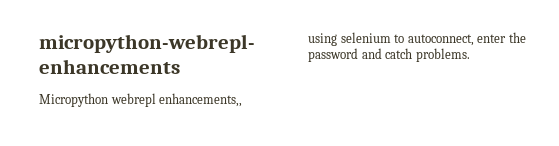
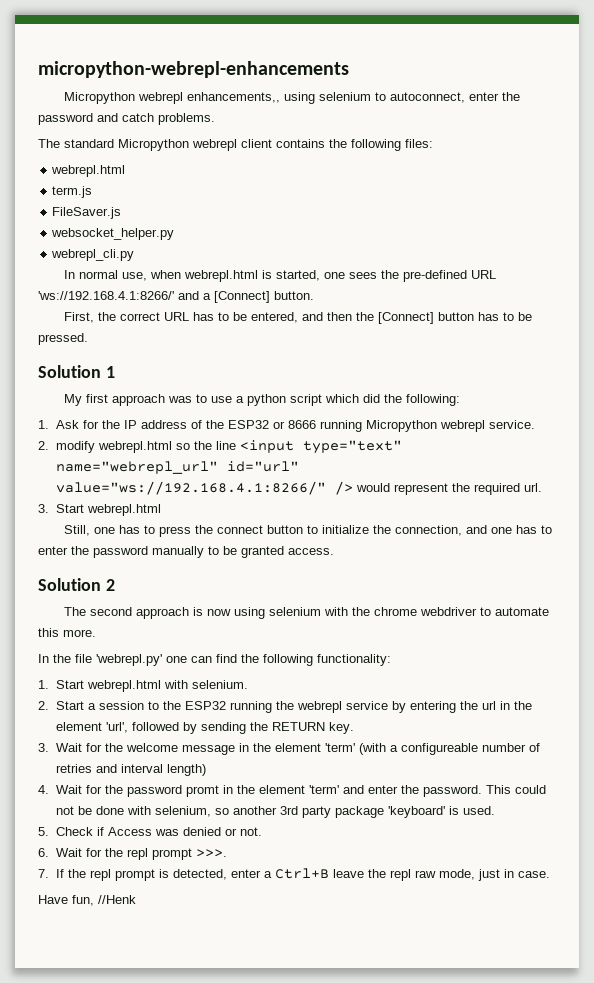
(470, 55) none -> [38,139,433,151] [51,165,126,177] [52,186,93,198] [52,207,122,219] [51,228,175,240] [51,249,135,261] [63,270,496,282] [38,291,314,303] [63,312,532,324] [38,333,88,345] [38,365,115,378] [63,394,460,406] [38,420,535,432] [38,440,402,454] [55,461,299,474] [55,481,542,495] [38,504,161,516] [63,525,552,537] [38,546,334,558] [38,578,115,591] [63,607,549,619] [38,628,96,637] [38,654,391,666] [38,680,248,692] [38,701,532,713] [55,722,354,734] [38,743,540,755] [55,764,206,776] [38,785,546,797] [55,806,495,818] [38,827,262,836] [38,848,227,860] [38,868,550,881] [38,895,136,906] // The standard Micropython webrepl client contains the following files: // webrepl.html // term.js // FileSaver.js // websocket_helper.py // webrepl_cli.py // In normal use, when webrepl.html is started, one sees the pre-defined URL 'ws://192.168.4.1:8266/' and a [Connect] button. // First, the correct URL has to be entered, and then the [Connect] button has to be pressed. // Solution 1 // My first approach was to use a python script which did the following: // 1. Ask for the IP address of the ESP32 or 8666 running Micropython webrepl service. // 2. modify webrepl.html so the line <input type="text" name="webrepl_url" id="url" value="ws://192.168.4.1:8266/" /> would represent the required url. // 3. Start webrepl.html // Still, one has to press the connect button to initialize the connection, and one has to enter the password manually to be granted access. // Solution 2 // The second approach is now using selenium with the chrome webdriver to automate this more. // In the file 'webrepl.py' one can find the following functionality: // 1. Start webrepl.html with selenium. // 2. Start a session to the ESP32 running the webrepl service by entering the url in the element 'url', followed by sending the RETURN key. // 3. Wait for the welcome message in the element 'term' (with a configureable number of retries and interval length) // 4. Wait for the password promt in the element 'term' and enter the password. This could not be done with selenium, so another 3rd party package 'keyboard' is used. // 5. Check if Access was denied or not. // 6. Wait for the repl prompt >>>. // 7. If the repl prompt is detected, enter a Ctrl+B leave the repl raw mode, just in case. // Have fun, //Henk

